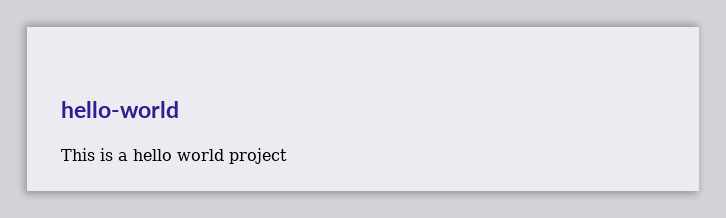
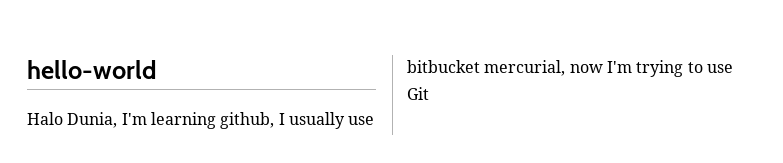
[61,148,287,164] This is a hello world project -> [27,112,375,129] [407,60,733,77] [407,87,429,100] Halo Dunia, I'm learning github, I usually use bitbucket mercurial, now I'm trying to use Git

